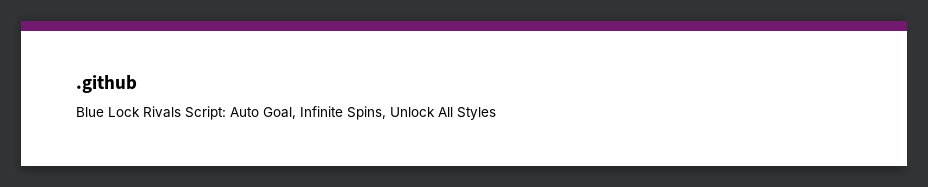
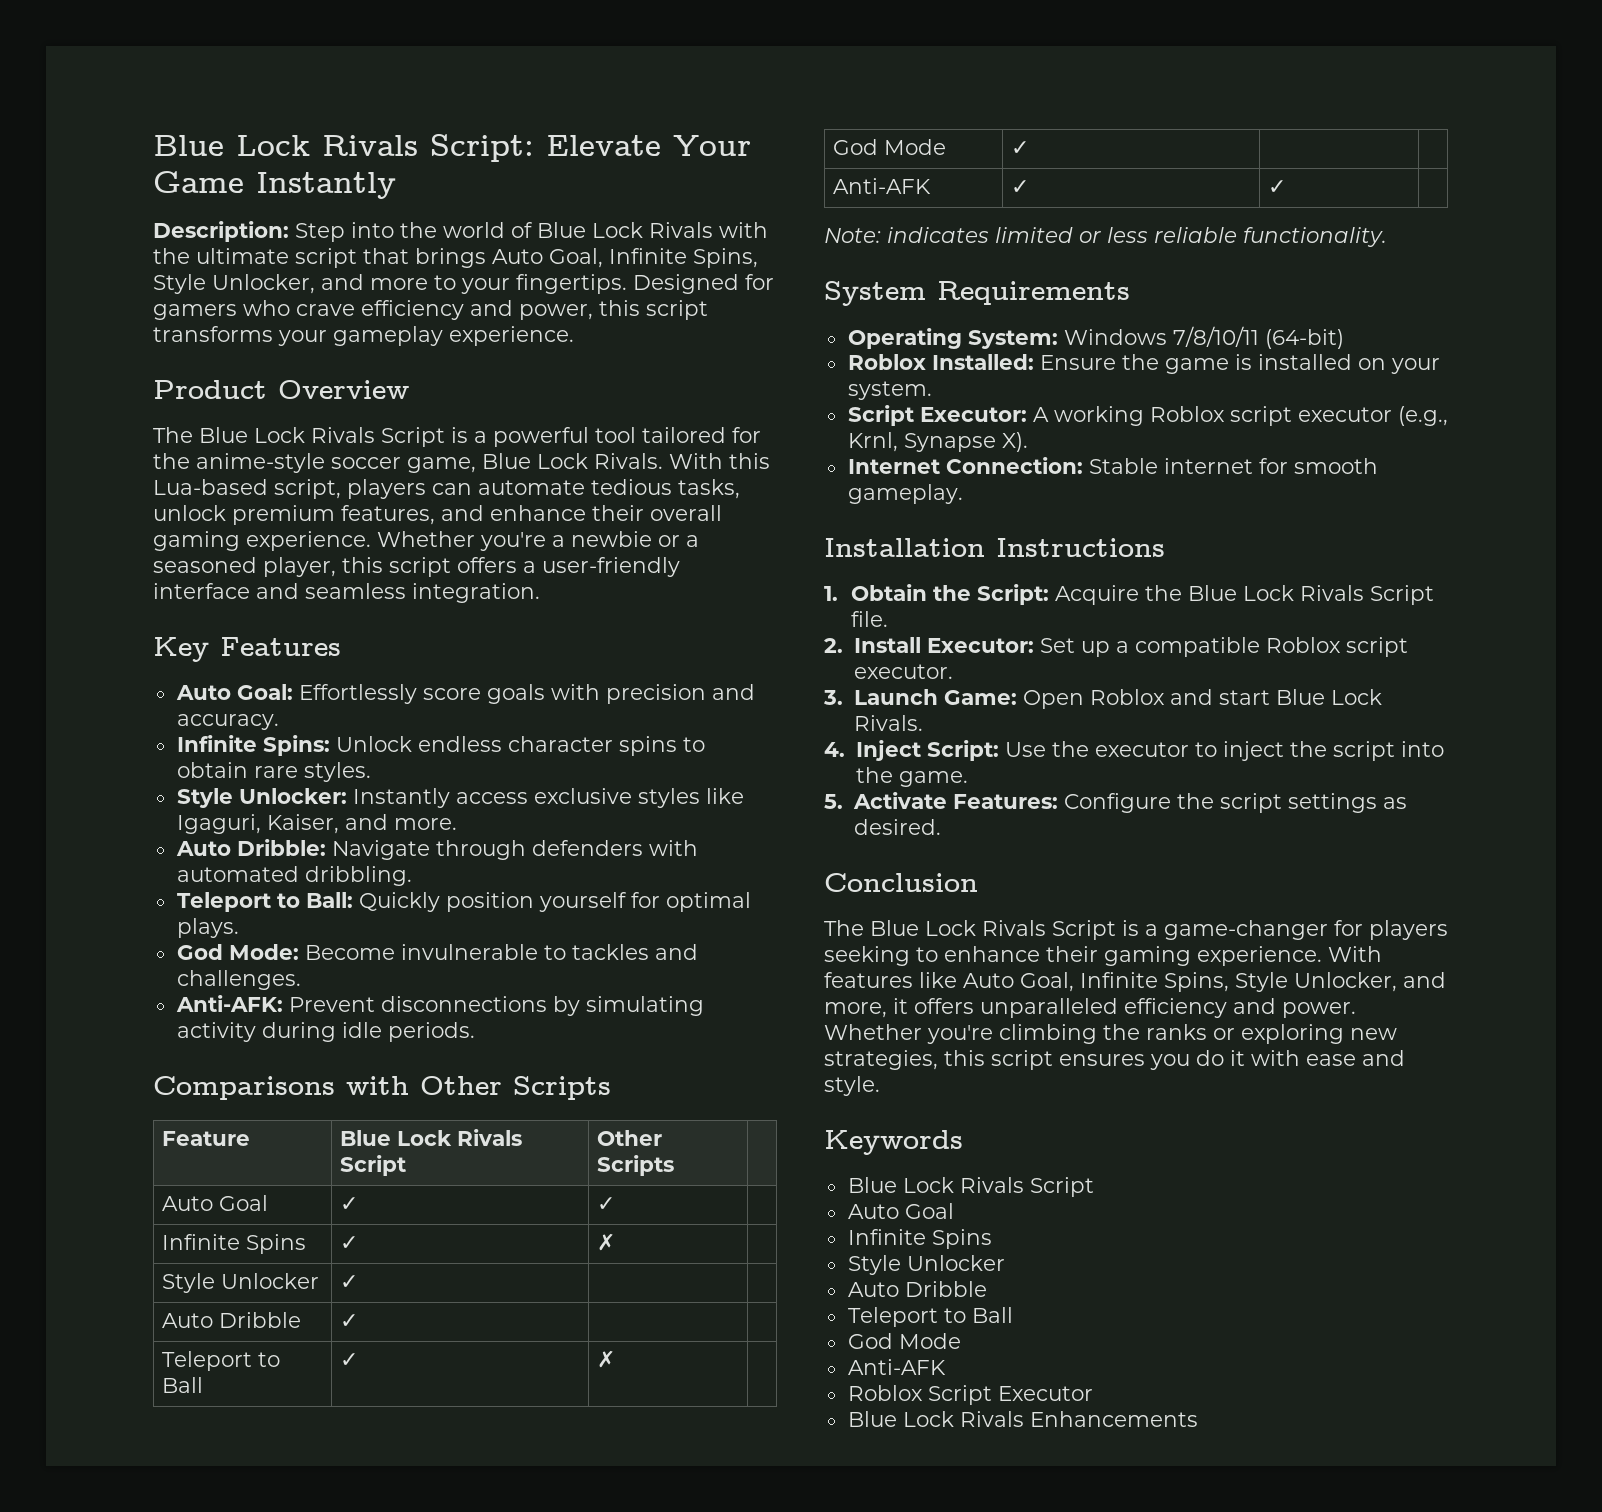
[76,75,137,93] [76,106,496,120] .github // Blue Lock Rivals Script: Auto Goal, Infinite Spins, Unlock All Styles -> [153,134,751,162] [153,171,396,199] [153,221,768,242] [153,248,758,268] [153,274,774,294] [153,300,708,320] [153,326,574,346] [153,380,409,399] [153,427,761,447] [153,453,770,473] [153,479,740,499] [153,505,722,525] [153,531,699,551] [153,557,680,577] [153,583,540,603] [153,637,341,662] [175,684,755,704] [176,714,279,730] [176,735,705,756] [176,762,371,782] [176,788,744,808] [176,814,457,834] [175,839,698,860] [176,866,412,886] [176,892,751,912] [176,918,239,938] [176,944,698,960] [176,970,301,990] [175,995,704,1016] [176,1022,475,1042] [153,1076,611,1100] [162,1131,251,1146] [340,1129,523,1146] [340,1155,407,1176] [597,1130,663,1146] [597,1155,675,1176] [162,1195,269,1211] [340,1197,359,1211] [597,1197,616,1211] [162,1234,307,1254] [340,1236,359,1250] [597,1233,616,1251] [162,1273,320,1293] [340,1275,359,1289] [162,1312,302,1328] [340,1314,359,1328] [162,1351,281,1371] [162,1377,204,1393] [340,1353,359,1367] [597,1350,616,1368] [833,139,947,155] [1011,141,1030,155] [833,178,932,194] [1011,180,1030,194] [1268,180,1287,194] [824,227,1387,247] [824,281,1130,306] [847,326,1344,349] [847,354,1440,374] [847,381,932,400] [847,405,1448,426] [847,432,1028,452] [847,457,1378,474] [847,484,963,504] [824,538,1165,557] [824,584,1435,605] [851,611,889,627] [824,637,1408,657] [853,664,953,679] [823,689,1382,709] [853,715,923,731] [824,740,1444,761] [855,767,968,787] [824,792,1407,813] [853,819,941,835] [824,873,978,892] [824,920,1448,940] [824,946,1382,966] [824,972,1446,992] [824,998,1356,1018] [824,1024,1397,1044] [824,1050,1405,1070] [824,1076,880,1096] [824,1130,963,1155] [847,1177,1094,1197] [847,1203,954,1219] [847,1229,992,1249] [847,1255,1005,1275] [847,1281,987,1297] [847,1307,1013,1327] [847,1333,961,1349] [847,1359,946,1375] [847,1385,1093,1405] [847,1411,1198,1427] Blue Lock Rivals Script: Elevate Your Game Instantly // Description: Step into the world of Blue Lock Rivals with the ultimate script that brings Auto Goal, Infinite Spins, Style Unlocker, and more to your fingertips. Designed for gamers who crave efficiency and power, this script transforms your gameplay experience. // Product Overview // The Blue Lock Rivals Script is a powerful tool tailored for the anime-style soccer game, Blue Lock Rivals. With this Lua-based script, players can automate tedious tasks, unlock premium features, and enhance their overall gaming experience. Whether you're a newbie or a seasoned player, this script offers a user-friendly interface and seamless integration. // Key Features // Auto Goal: Effortlessly score goals with precision and accuracy. // Infinite Spins: Unlock endless character spins to obtain rare styles. // Style Unlocker: Instantly access exclusive styles like Igaguri, Kaiser, and more. // Auto Dribble: Navigate through defenders with automated dribbling. // Teleport to Ball: Quickly position yourself for optimal plays. // God Mode: Become invulnerable to tackles and challenges. // Anti-AFK: Prevent disconnections by simulating activity during idle periods. // Comparisons with Other Scripts // Feature | Blue Lock Rivals Script | Other Scripts | // Auto Goal | ✓ | ✓ | // Infinite Spins | ✓ | ✗ | // Style Unlocker | ✓ | | // Auto Dribble | ✓ | | // Teleport to Ball | ✓ | ✗ | // God Mode | ✓ | | // Anti-AFK | ✓ | ✓ | // Note: indicates limited or less reliable functionality. // System Requirements // Operating System: Windows 7/8/10/11 (64-bit) // Roblox Installed: Ensure the game is installed on your system. // Script Executor: A working Roblox script executor (e.g., Krnl, Synapse X). // Internet Connection: Stable internet for smooth gameplay. // Installation Instructions // 1. Obtain the Script: Acquire the Blue Lock Rivals Script file. // 2. Install Executor: Set up a compatible Roblox script executor. // 3. Launch Game: Open Roblox and start Blue Lock Rivals. // 4. Inject Script: Use the executor to inject the script into the game. // 5. Activate Features: Configure the script settings as desired. // Conclusion // The Blue Lock Rivals Script is a game-changer for players seeking to enhance their gaming experience. With features like Auto Goal, Infinite Spins, Style Unlocker, and more, it offers unparalleled efficiency and power. Whether you're climbing the ranks or exploring new strategies, this script ensures you do it with ease and style. // Keywords // Blue Lock Rivals Script // Auto Goal // Infinite Spins // Style Unlocker // Auto Dribble // Teleport to Ball // God Mode // Anti-AFK // Roblox Script Executor // Blue Lock Rivals Enhancements

